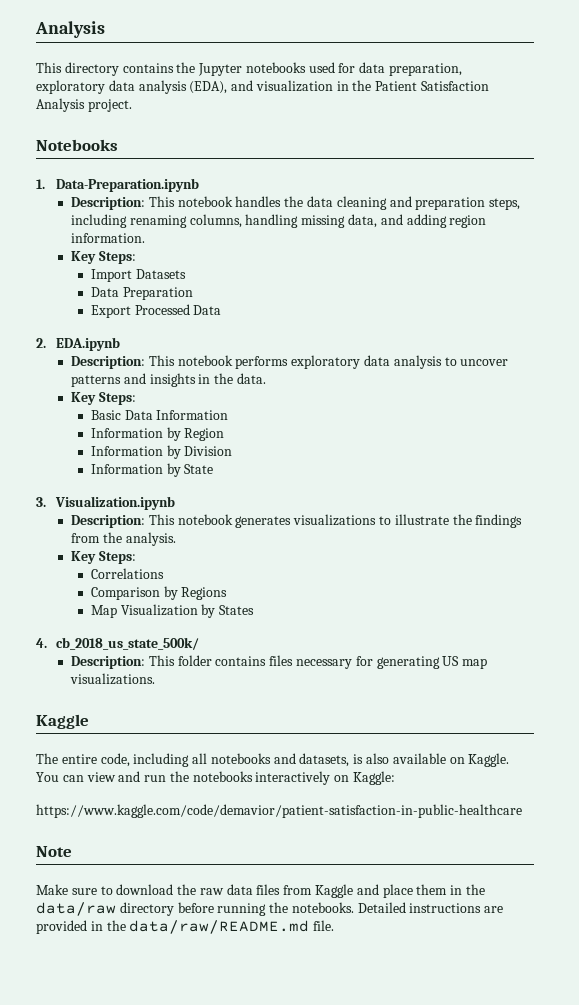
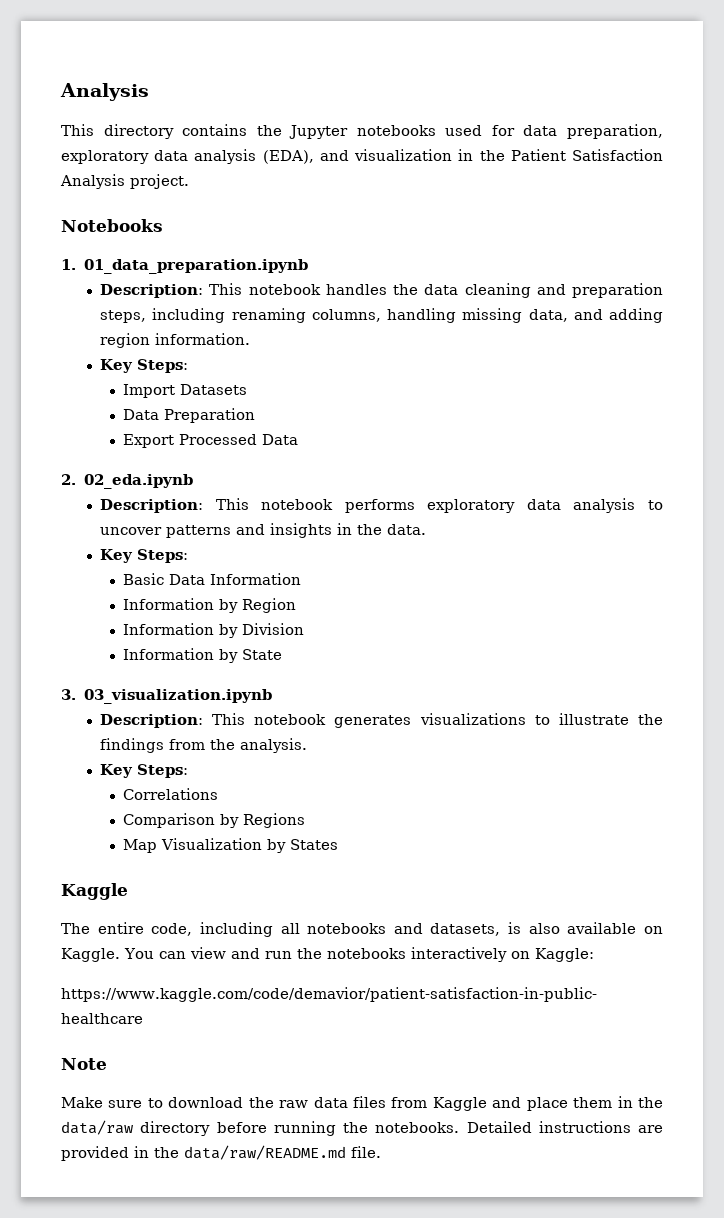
[55,178,199,192] Data-Preparation.ipynb -> [84,259,309,274] 01_data_preparation.ipynb
[55,337,120,351] EDA.ipynb -> [84,474,194,489] 02_eda.ipynb
[54,496,175,510] Visualization.ipynb -> [84,689,273,704] 03_visualization.ipynb
[36,637,199,650] [71,655,488,669] [70,673,156,685] // 4. cb_2018_us_state_500k/ // Description: This folder contains files necessary for generating US map visualizations. -> (339, 844) none

